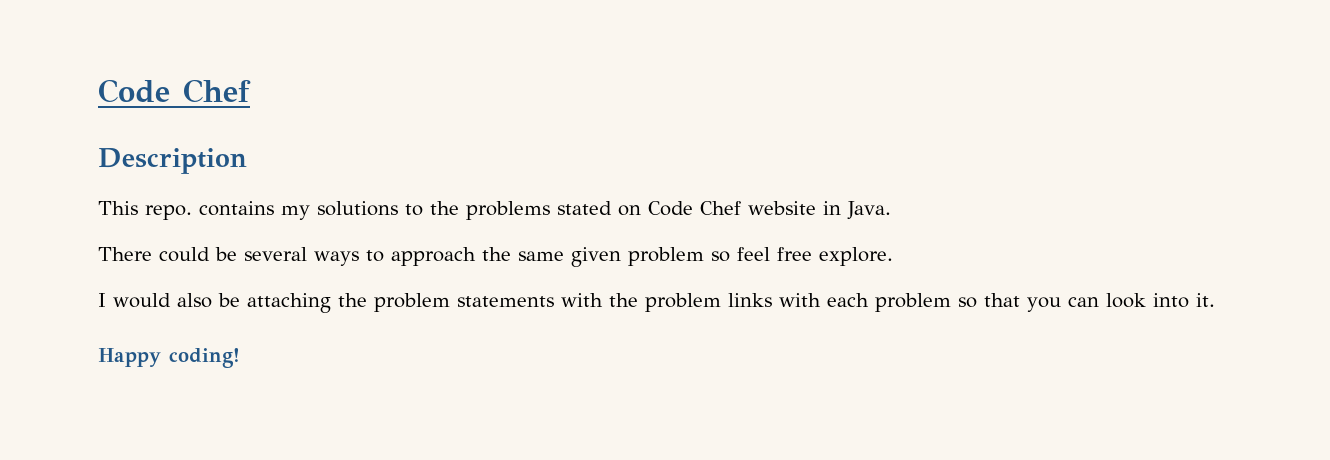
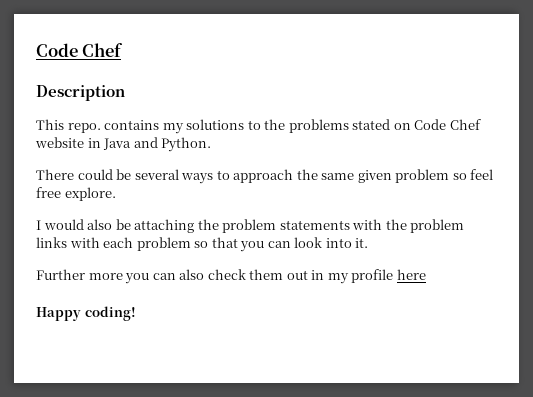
[847,201,891,220] Java. -> [103,137,212,152] Java and Python.
(1215, 300) none -> [36,269,426,284] // Further more you can also check them out in my profile here

